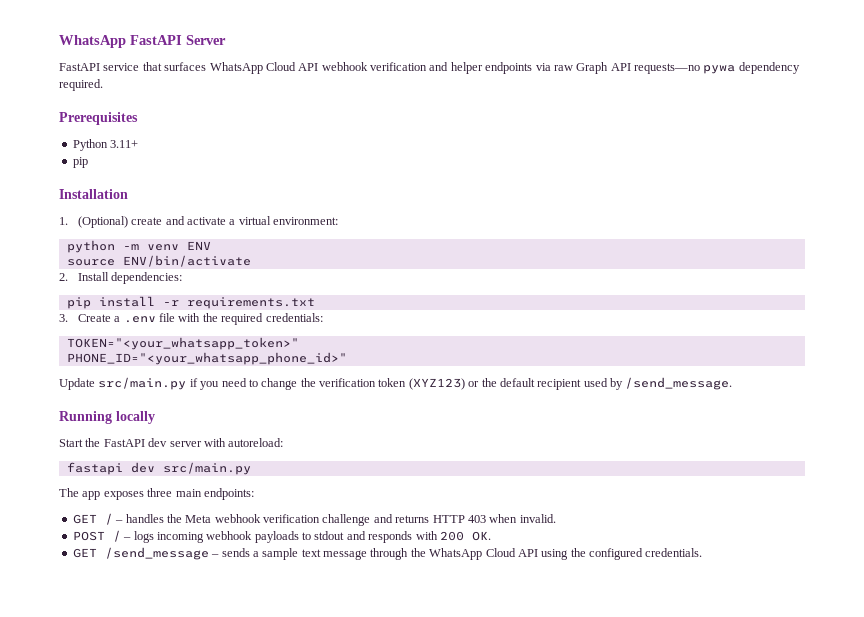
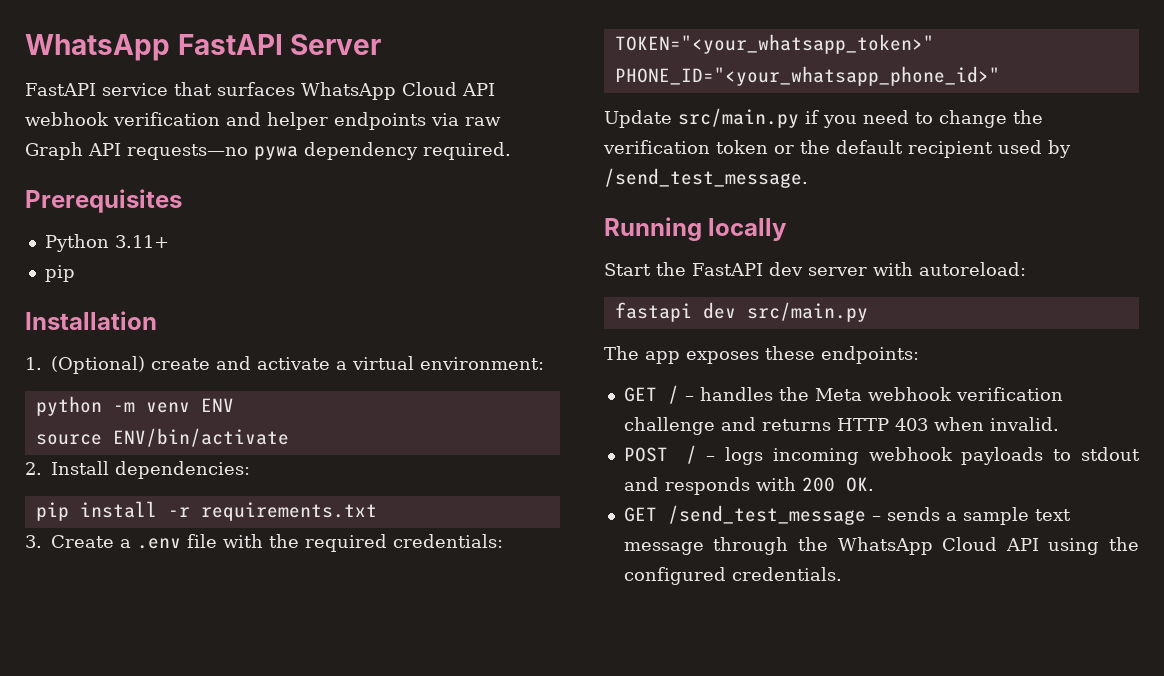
[408,378,465,390] (XYZ123) -> (768, 147) none
[625,377,733,390] /send_message. -> [604,168,808,188] /send_test_message.
[147,488,202,497] three main -> [765,346,815,360] these
[104,547,209,560] /send_message -> [667,505,866,525] /send_test_message

